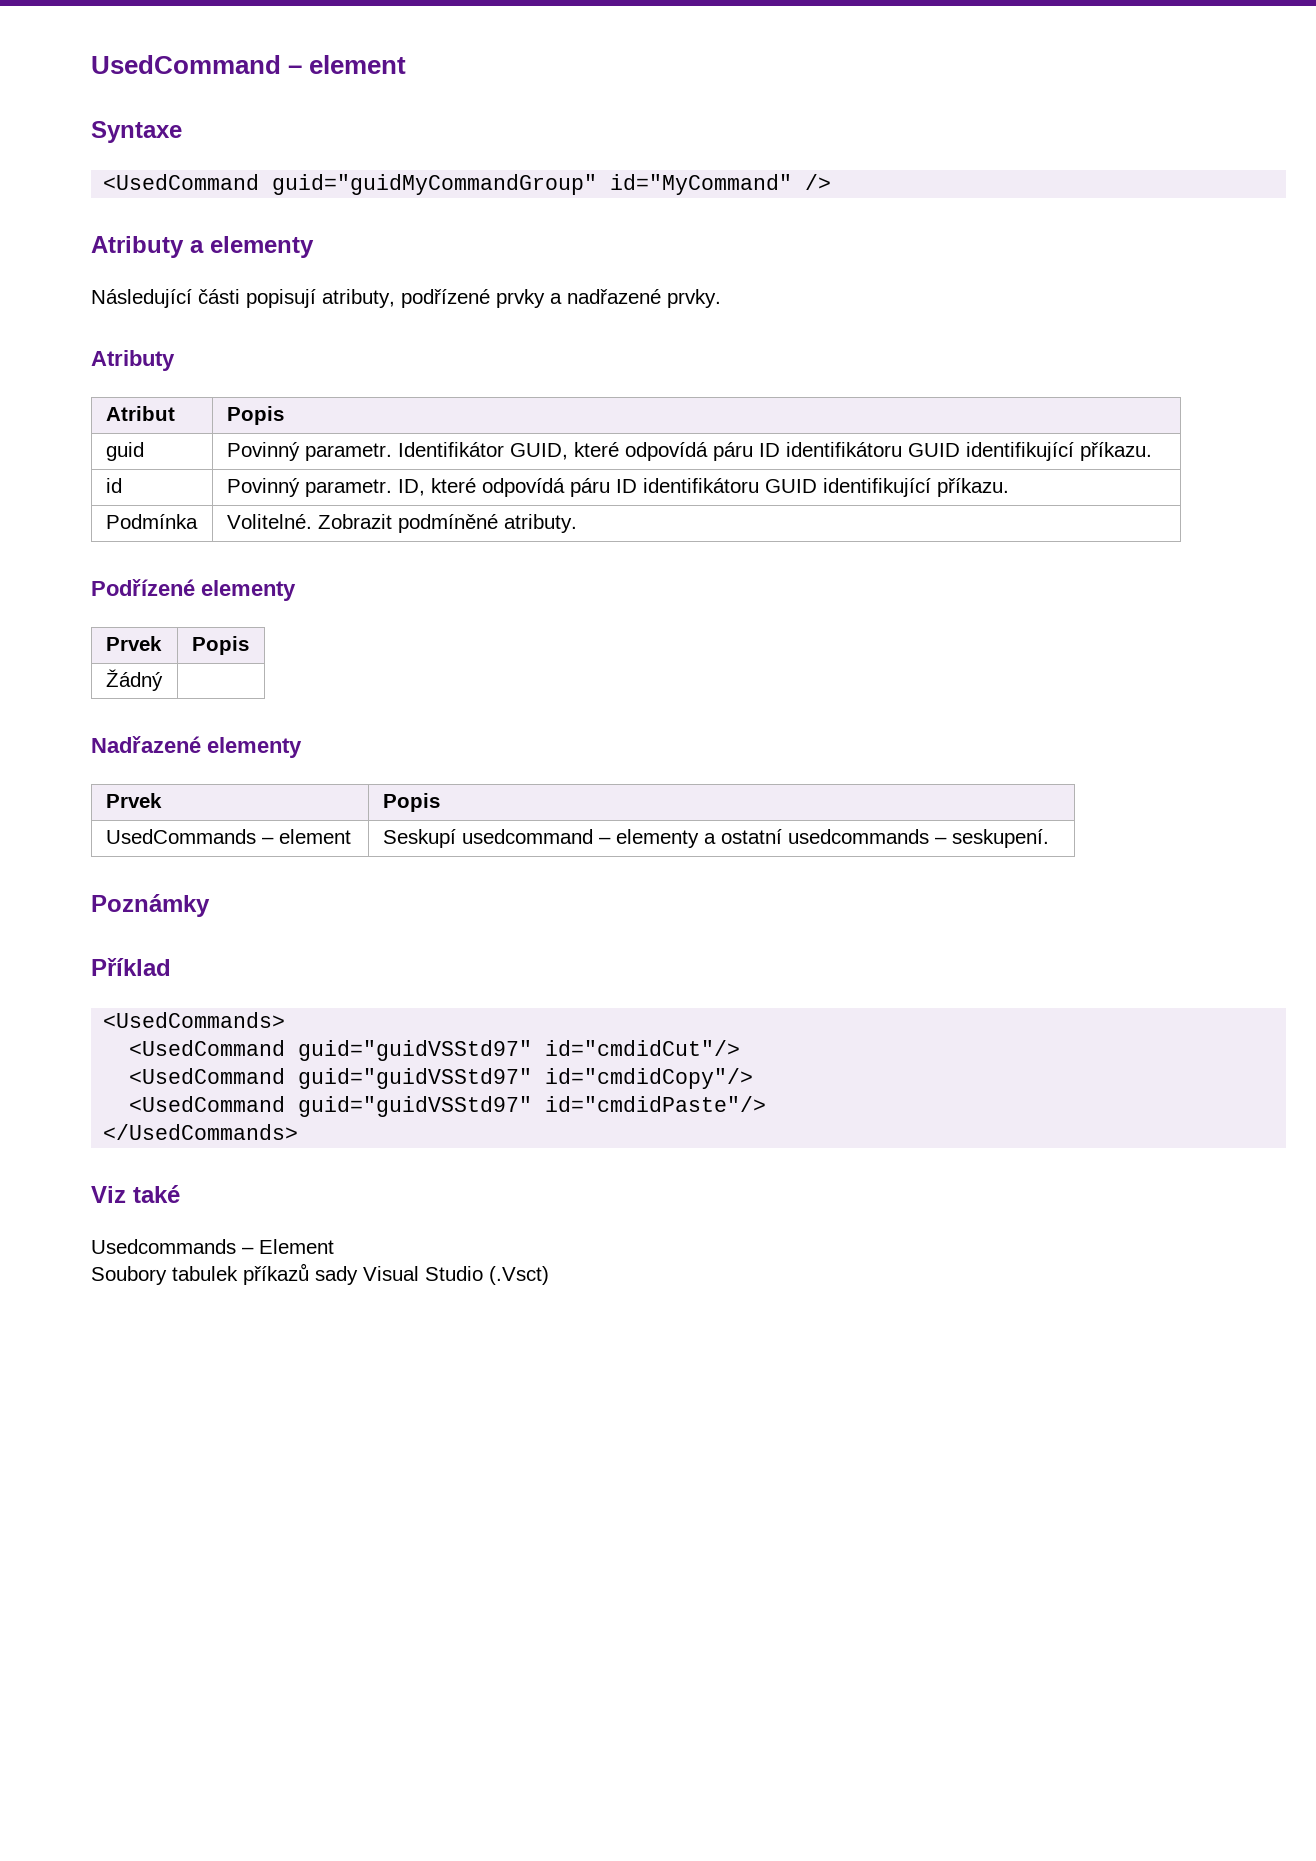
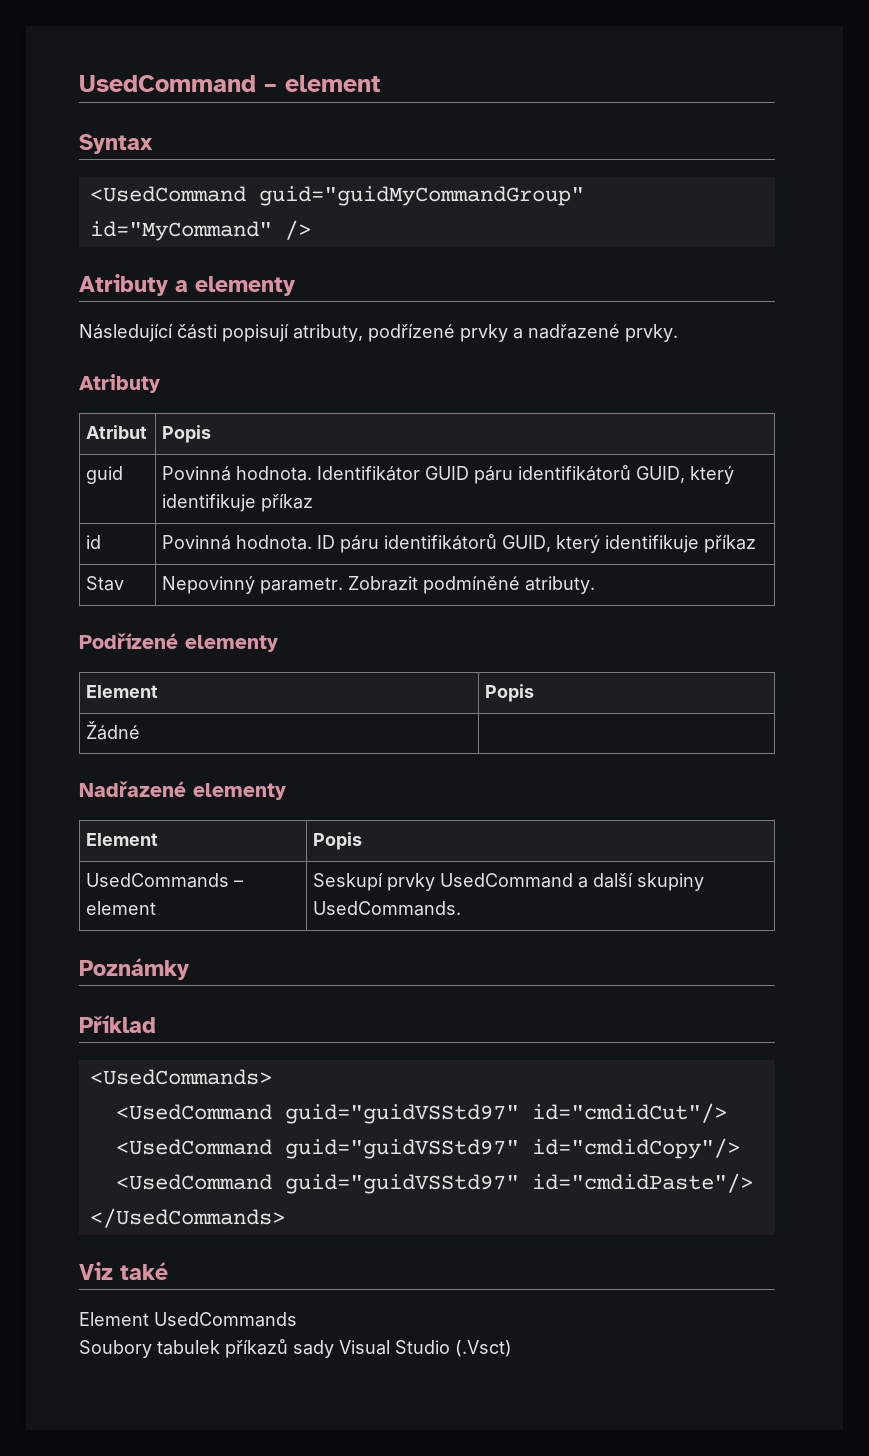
[91,121,182,143] Syntaxe -> [79,134,153,154] Syntax
[226,442,1152,461] [105,478,122,493] [226,478,1009,497] [105,514,198,529] [226,514,312,529] Povinný parametr. Identifikátor GUID, které odpovídá páru ID identifikátoru GUID identifikující příkazu. // id | Povinný parametr. ID, které odpovídá páru ID identifikátoru GUID identifikující příkazu. // Podmínka | Volitelné. -> [162,465,735,484] [162,494,314,512] [86,535,102,549] [162,534,757,553] [86,576,125,591] [162,576,344,594] Povinná hodnota. Identifikátor GUID páru identifikátorů GUID, který identifikuje příkaz // id | Povinná hodnota. ID páru identifikátorů GUID, který identifikuje příkaz // Stav | Nepovinný parametr.
[105,636,162,651] [191,636,249,655] [105,669,163,691] Prvek | Popis // Žádný -> [86,685,159,698] [485,684,535,702] [86,721,141,740] Element | Popis // Žádné
[105,793,162,808] Prvek -> [86,833,159,846] Element
[461,829,1049,848] usedcommand – elementy a ostatní usedcommands – seskupení. -> [387,873,705,891] [313,901,462,916] prvky UsedCommand a další skupiny UsedCommands.
[91,1239,334,1254] Usedcommands – Element -> [79,1312,297,1327] Element UsedCommands

